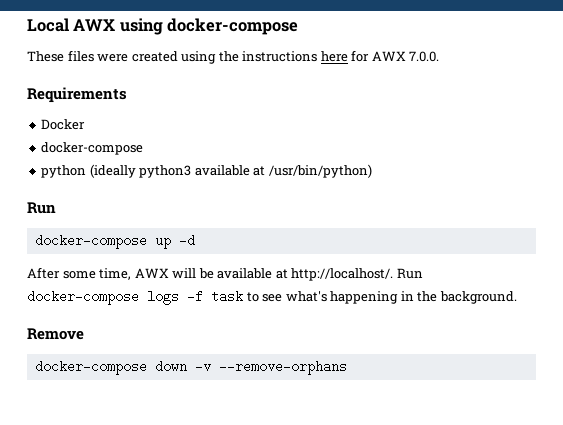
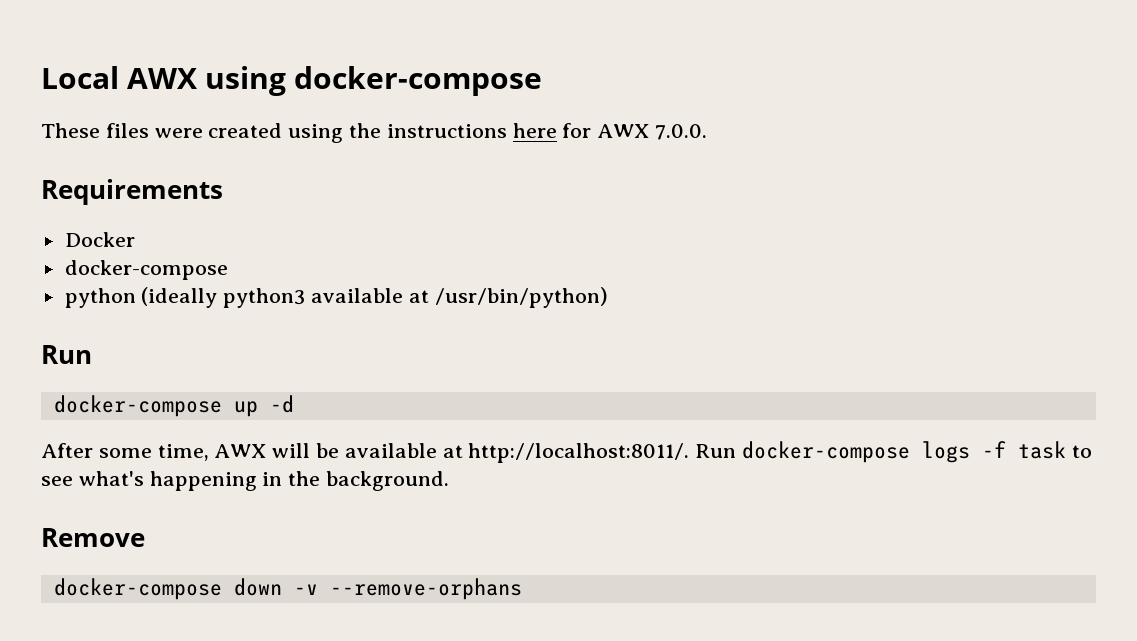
[291,268,394,281] http://localhost/. -> [468,443,690,463] http://localhost:8011/.

